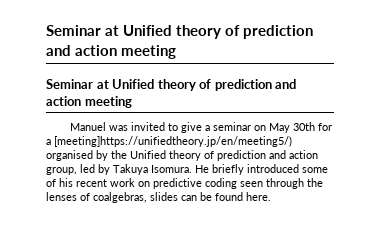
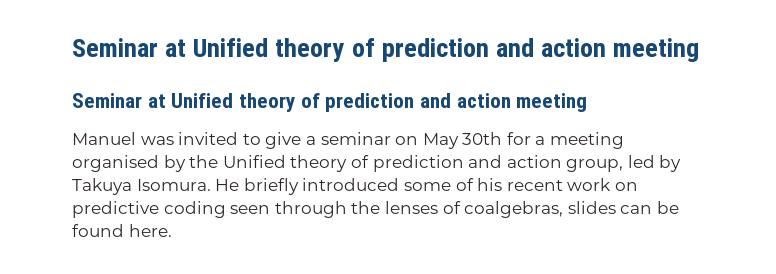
[54,136,292,147] [meeting]https://unifiedtheory.jp/en/meeting5/) -> [550,132,625,149] meeting

